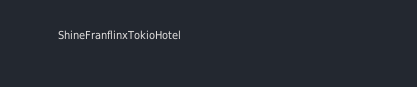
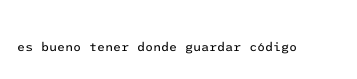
[58,30,181,40] ShineFranflinxTokioHotel -> [17,41,297,54] es bueno tener donde guardar código

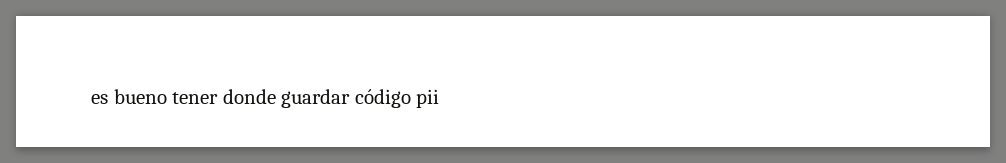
(297, 47) none -> [416,89,440,108] pii

